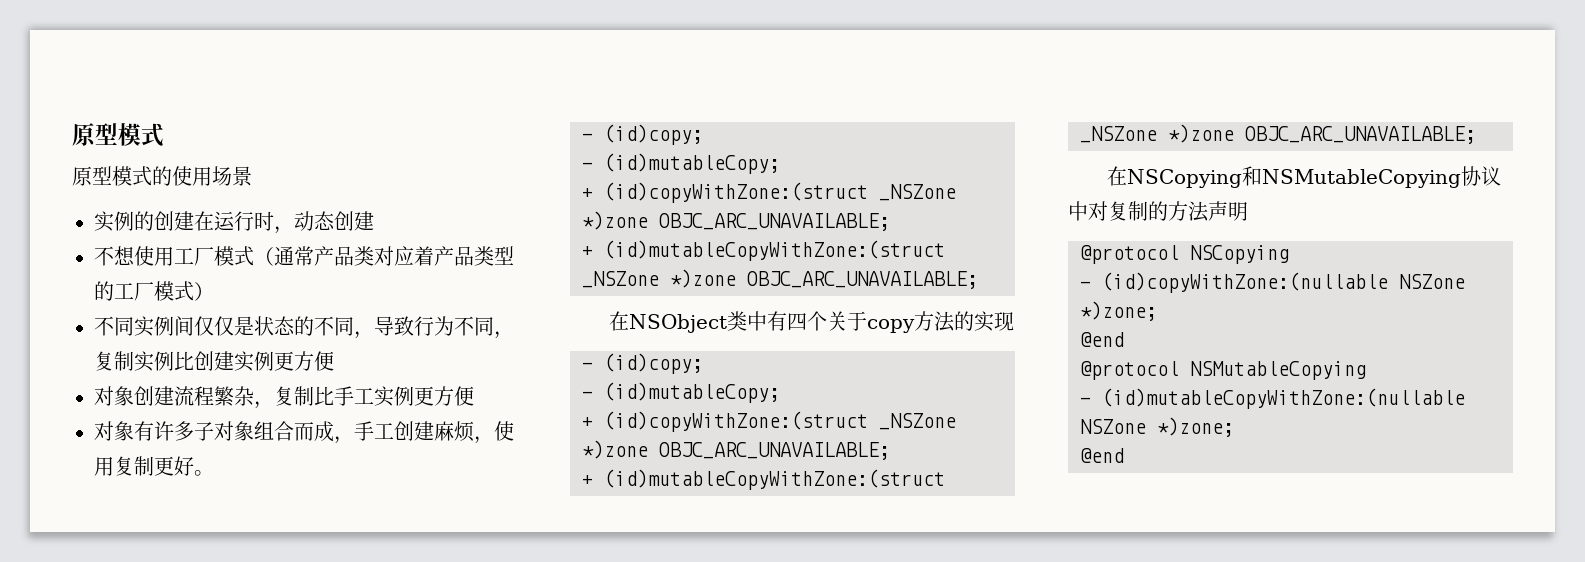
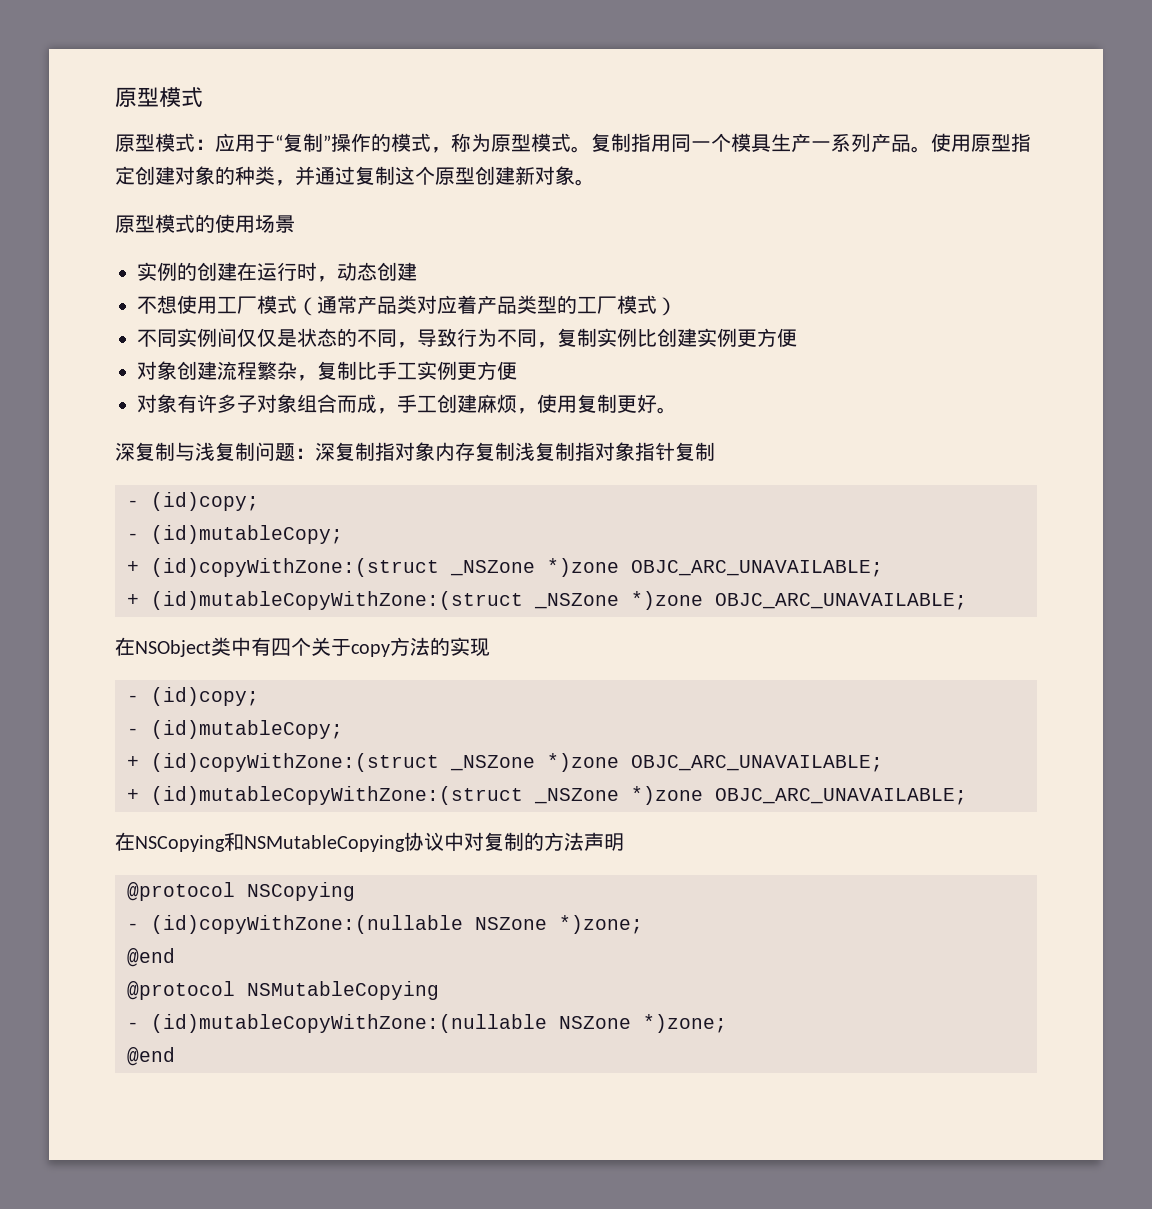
[72,123,164,147] 原型模式 -> [115,87,203,108] [115,133,1031,153] [115,166,595,186] 原型模式 // 原型模式：应用于“复制”操作的模式，称为原型模式。复制指用同一个模具生产一系列产品。使用原型指定创建对象的种类，并通过复制这个原型创建新对象。
(214, 473) none -> [115,442,715,461] // 深复制与浅复制问题：深复制指对象内存复制浅复制指对象指针复制

